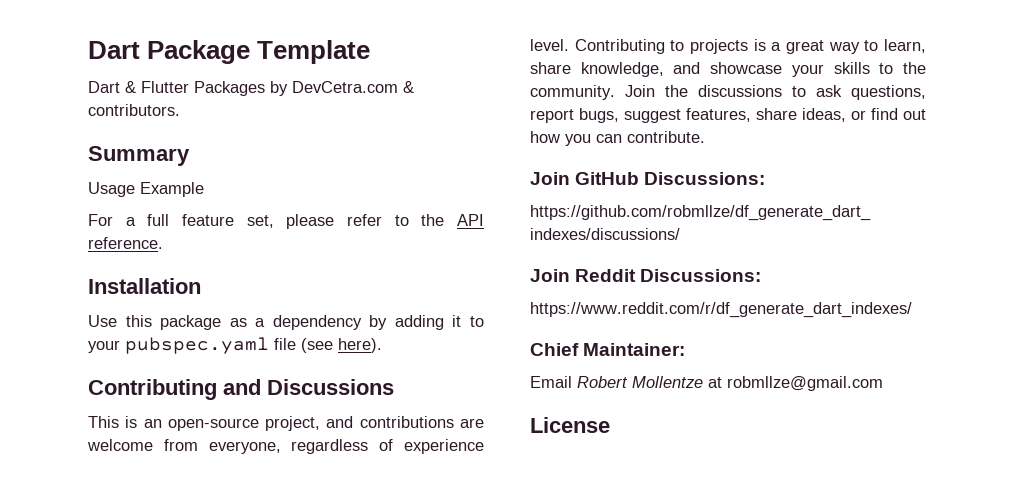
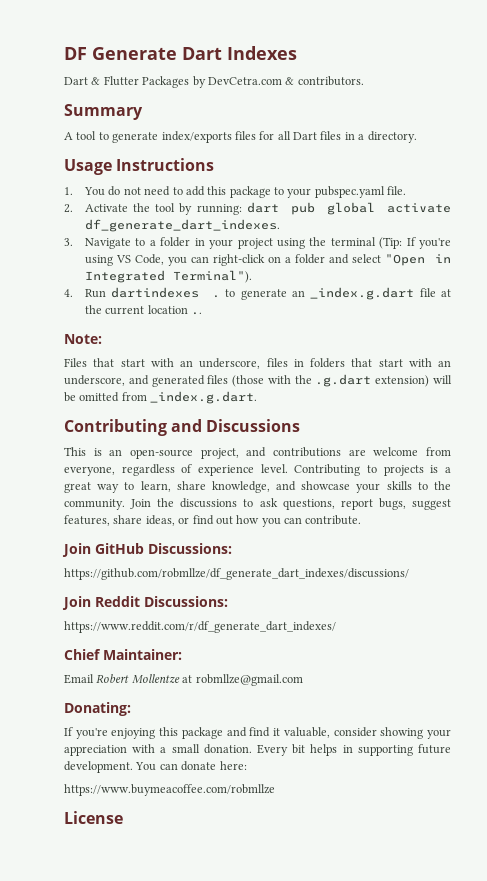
[88,40,371,64] Dart Package Template -> [64,46,297,60] DF Generate Dart Indexes
[88,182,204,197] [88,214,485,229] [88,237,163,249] [88,278,201,294] [88,315,484,330] [88,337,382,354] Usage Example // For a full feature set, please refer to the API reference. // Installation // Use this package as a dependency by adding it to your pubspec.yaml file (see here). -> [64,131,417,143] [64,158,215,175] [64,186,407,198] [64,202,451,215] [85,219,281,232] [64,237,452,249] [85,254,451,266] [85,270,253,283] [64,287,451,300] [85,305,203,315] [64,334,102,344] [64,358,451,369] [64,374,452,387] [64,391,258,404] A tool to generate index/exports files for all Dart files in a directory. // Usage Instructions // 1. You do not need to add this package to your pubspec.yaml file. // 2. Activate the tool by running: dart pub global activate df_generate_dart_indexes. // 3. Navigate to a folder in your project using the terminal (Tip: If you're using VS Code, you can right-click on a folder and select "Open in Integrated Terminal"). // 4. Run dartindexes . to generate an _index.g.dart file at the current location .. // Note: // Files that start with an underscore, files in folders that start with an underscore, and generated files (those with the .g.dart extension) will be omitted from _index.g.dart.
(883, 383) none -> [64,702,131,716] [64,727,452,739] [64,744,451,756] [64,761,247,773] [64,784,275,796] // Donating: // If you're enjoying this package and find it valuable, consider showing your appreciation with a small donation. Every bit helps in supporting future development. You can donate here: // https://www.buymeacoffee.com/robmllze

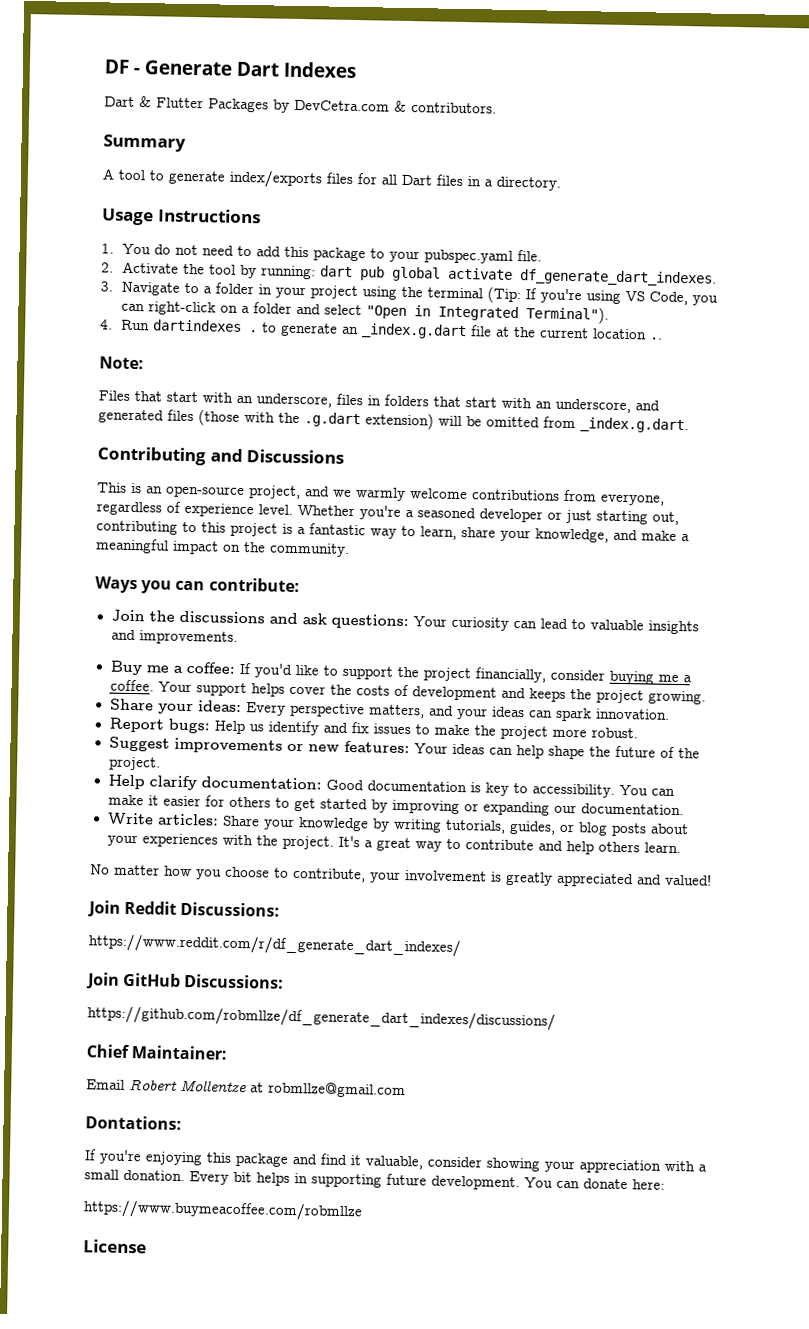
(87, 53) none -> [133,67,140,75] -
[273,447,419,457] contributions are welcome -> [333,487,560,501] we warmly welcome contributions
[294,464,452,476] [64,481,452,493] [64,498,451,510] [64,515,362,527] Contributing to projects is a great way to learn, share knowledge, and showcase your skills to the community. Join the discussions to ask questions, report bugs, suggest features, share ideas, or find out how you can contribute. -> [297,505,679,525] [96,520,690,543] [96,538,350,557] [95,576,300,594] [110,609,699,635] [110,629,238,645] [109,660,692,685] [109,679,706,705] [109,698,670,722] [108,717,638,740] [108,736,700,760] [108,756,161,771] [107,774,675,798] [107,794,684,816] [107,812,689,837] [106,833,681,855] [90,864,712,888] [87,900,281,917] [88,933,461,958] Whether you're a seasoned developer or just starting out, contributing to this project is a fantastic way to learn, share your knowledge, and make a meaningful impact on the community. // Ways you can contribute: // Join the discussions and ask questions: Your curiosity can lead to valuable insights and improvements. // Buy me a coffee: If you'd like to support the project financially, consider buying me a coffee. Your support helps cover the costs of development and keeps the project growing. // Share your ideas: Every perspective matters, and your ideas can spark innovation. // Report bugs: Help us identify and fix issues to make the project more robust. // Suggest improvements or new features: Your ideas can help shape the future of the project. // Help clarify documentation: Good documentation is key to accessibility. You can make it easier for others to get started by improving or expanding our documentation. // Write articles: Share your knowledge by writing tutorials, guides, or blog posts about your experiences with the project. It's a great way to contribute and help others learn. // No matter how you choose to contribute, your involvement is greatly appreciated and valued! // Join Reddit Discussions: // https://www.reddit.com/r/df_generate_dart_indexes/
[62,596,228,610] [64,621,336,633] // Join Reddit Discussions: // https://www.reddit.com/r/df_generate_dart_indexes/ -> (556, 1018) none
[64,702,131,716] Donating: -> [85,1115,182,1130] Dontations:

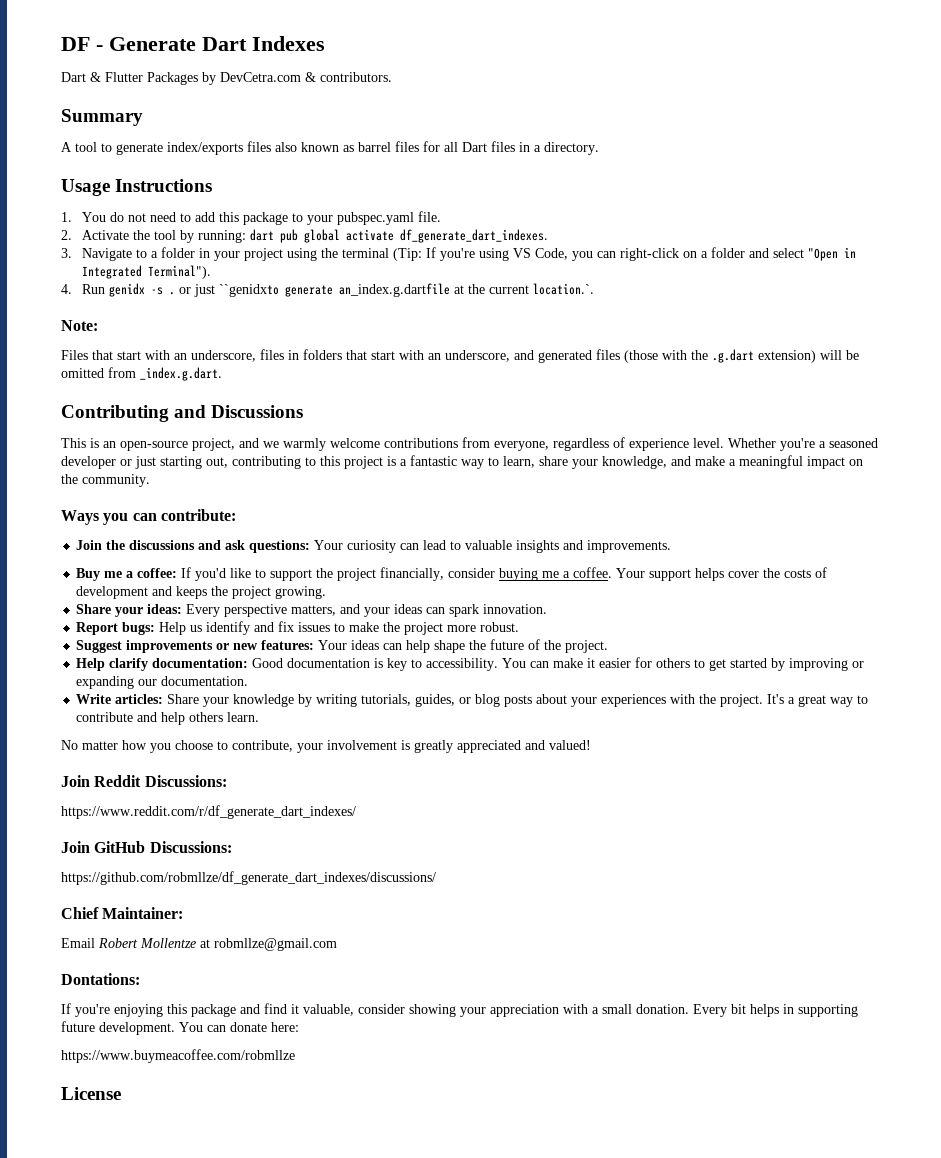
(353, 178) none -> [275,141,419,152] also known as barrel files
[152,319,492,340] dartindexes . to generate an _index.g.dart file -> [108,283,450,297] genidx -s . or just ``genidxto generate an_index.g.dartfile
[592,328,663,340] location .. -> [532,283,594,295] location.`.

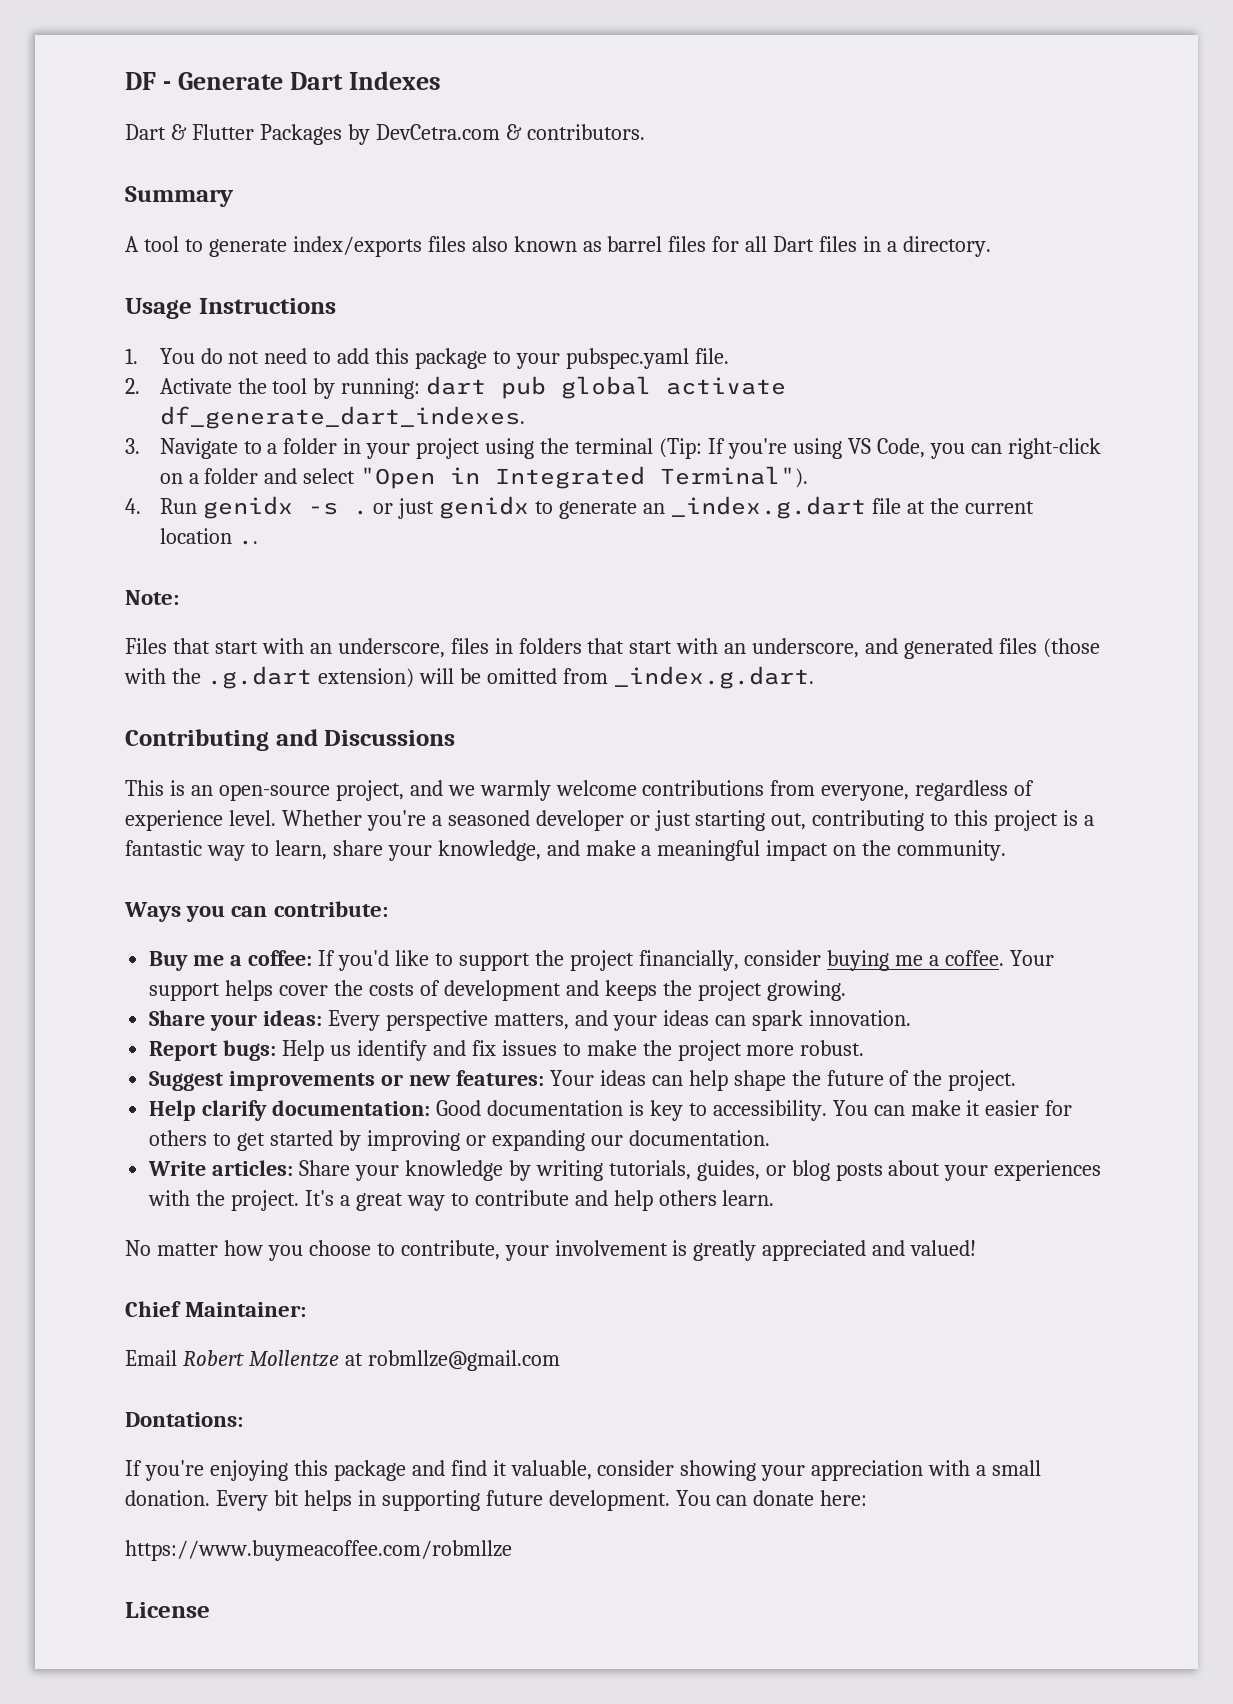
[218,283,450,297] ``genidxto generate an_index.g.dartfile -> [439,496,902,519] genidx to generate an _index.g.dart file
[532,283,594,295] location.`. -> [159,528,258,545] location ..
[76,540,672,553] // Join the discussions and ask questions: Your curiosity can lead to valuable insights and improvements. -> (388, 909) none
[61,775,227,787] [61,805,356,819] [61,841,232,853] [61,871,436,885] // Join Reddit Discussions: // https://www.reddit.com/r/df_generate_dart_indexes/ // Join GitHub Discussions: // https://github.com/robmllze/df_generate_dart_indexes/discussions/ -> (977, 1248) none

